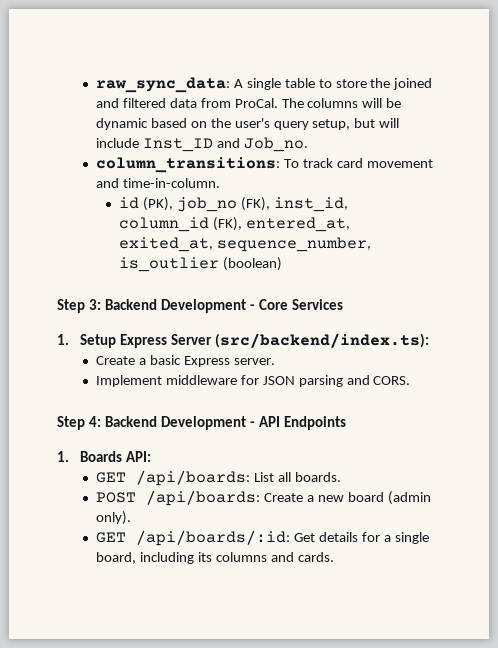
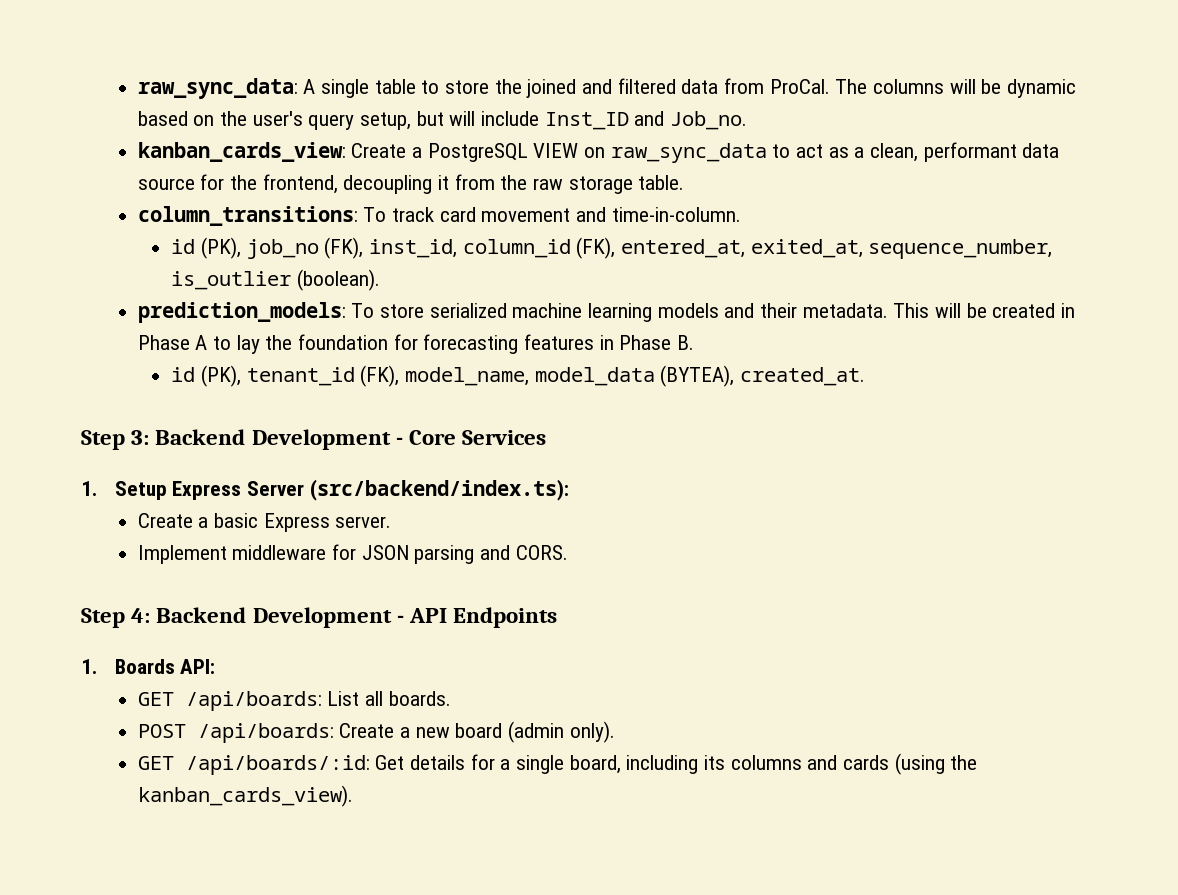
(308, 144) none -> [137,142,1060,163] [137,174,685,194] // kanban_cards_view: Create a PostgreSQL VIEW on raw_sync_data to act as a clean, performant data source for the frontend, decoupling it from the raw storage table.
[222,257,282,271] (boolean) -> [296,269,380,291] [137,302,1076,323] [137,334,695,354] [171,365,865,387] (boolean). // prediction_models: To store serialized machine learning models and their metadata. This will be created in Phase A to lay the foundation for forecasting features in Phase B. // id (PK), tenant_id (FK), model_name, model_data (BYTEA), created_at.
[297,552,334,562] cards. -> [843,753,978,775] [137,785,353,807] cards (using the kanban_cards_view).

